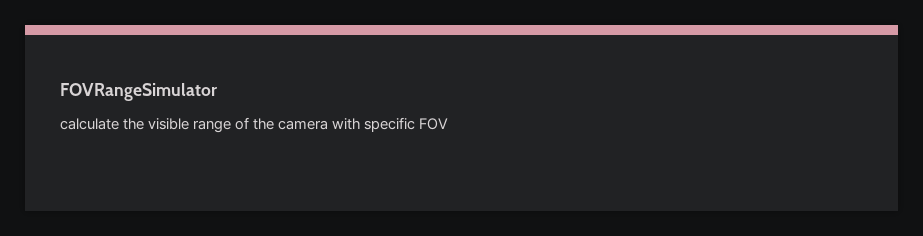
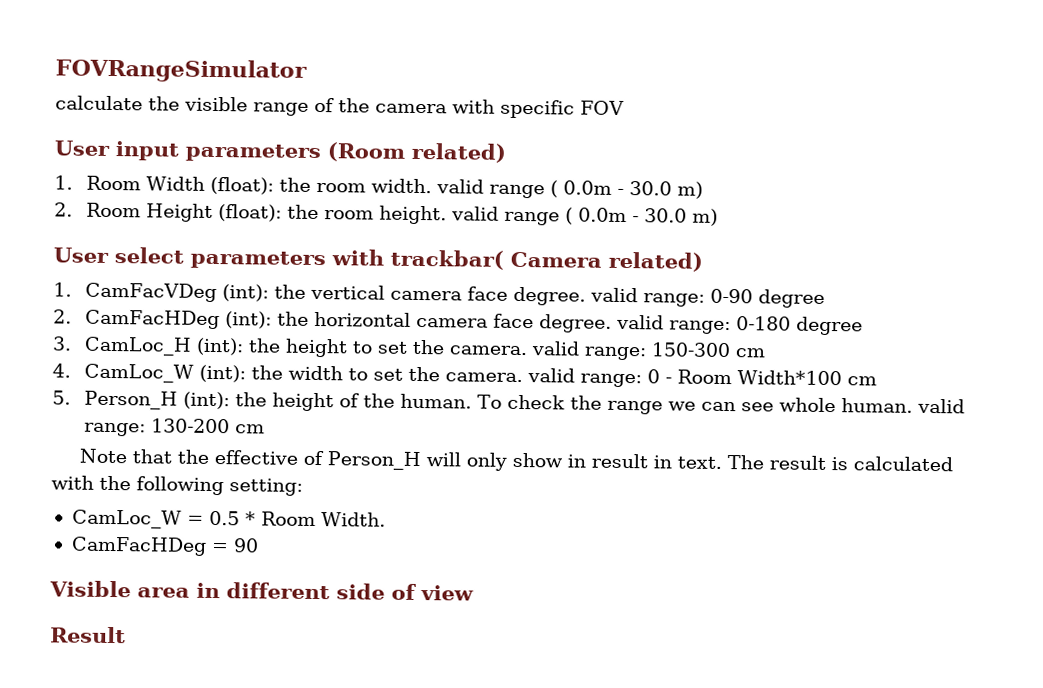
(449, 124) none -> [54,140,506,163] [54,175,704,199] [54,202,719,226] [53,247,703,272] [53,282,826,308] [53,309,864,336] [52,336,766,361] [52,363,878,388] [52,390,966,415] [84,418,266,437] [79,448,954,472] [51,475,303,496] [71,509,386,529] [70,536,259,556] [49,580,474,601] [50,626,126,644] // User input parameters (Room related) // 1. Room Width (float): the room width. valid range ( 0.0m - 30.0 m) // 2. Room Height (float): the room height. valid range ( 0.0m - 30.0 m) // User select parameters with trackbar( Camera related) // 1. CamFacVDeg (int): the vertical camera face degree. valid range: 0-90 degree // 2. CamFacHDeg (int): the horizontal camera face degree. valid range: 0-180 degree // 3. CamLoc_H (int): the height to set the camera. valid range: 150-300 cm // 4. CamLoc_W (int): the width to set the camera. valid range: 0 - Room Width*100 cm // 5. Person_H (int): the height of the human. To check the range we can see whole human. valid range: 130-200 cm // Note that the effective of Person_H will only show in result in text. The result is calculated with the following setting: // CamLoc_W = 0.5 * Room Width. // CamFacHDeg = 90 // Visible area in different side of view // Result

